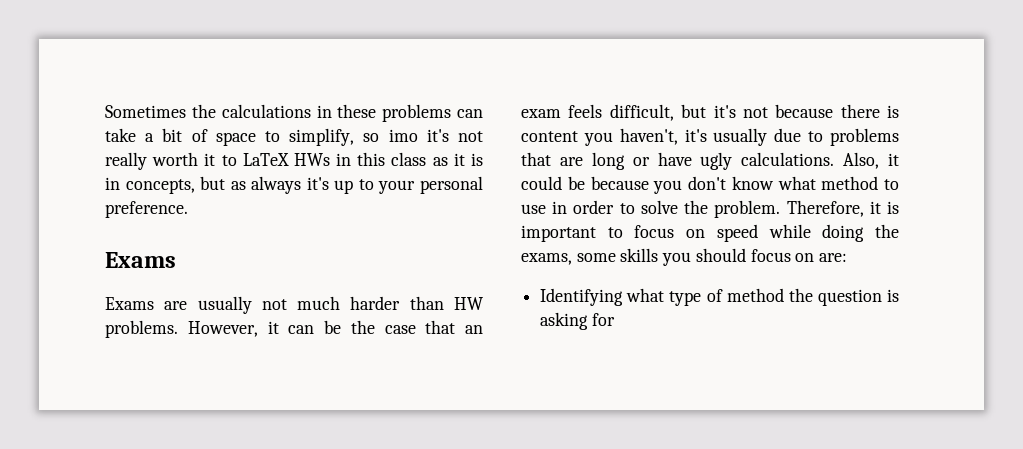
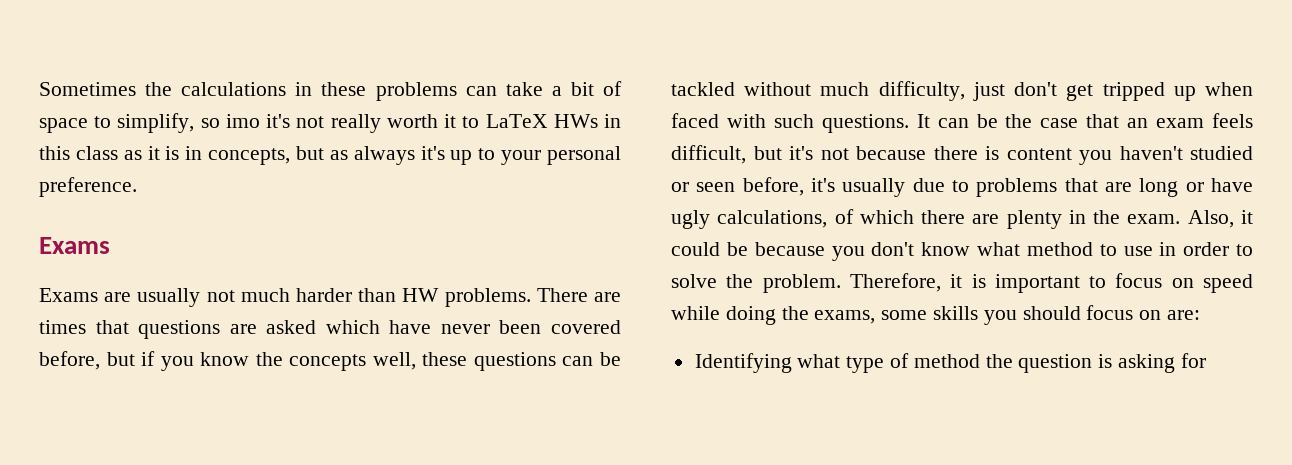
[187,321,279,337] However, it -> [536,288,621,302] [39,320,621,339] [39,351,621,371] [671,81,1253,101] [671,113,930,133] There are times that questions are asked which have never been covered before, but if you know the concepts well, these questions can be tackled without much difficulty, just don't get tripped up when faced with such questions. It
[619,128,678,145] haven't, -> [1119,146,1253,160] [671,177,804,196] haven't studied or seen before,
[741,152,835,166] calculations. -> [717,209,1181,229] calculations, of which there are plenty in the exam.

